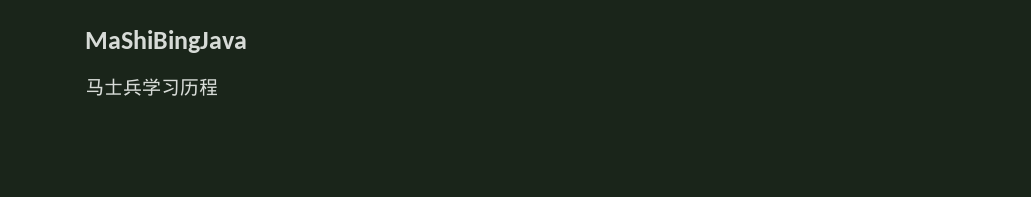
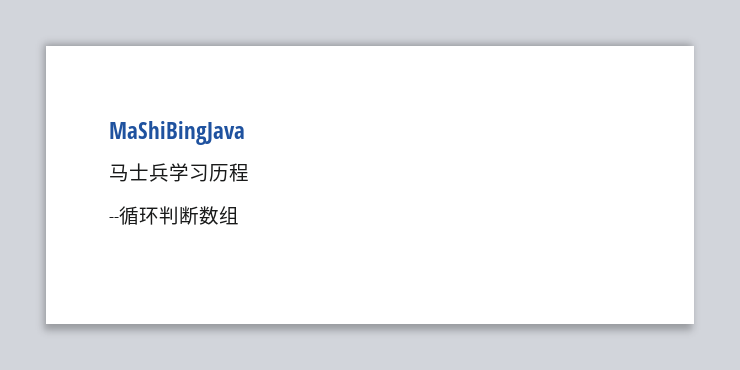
(218, 87) none -> [109,206,239,225] // --循环判断数组

